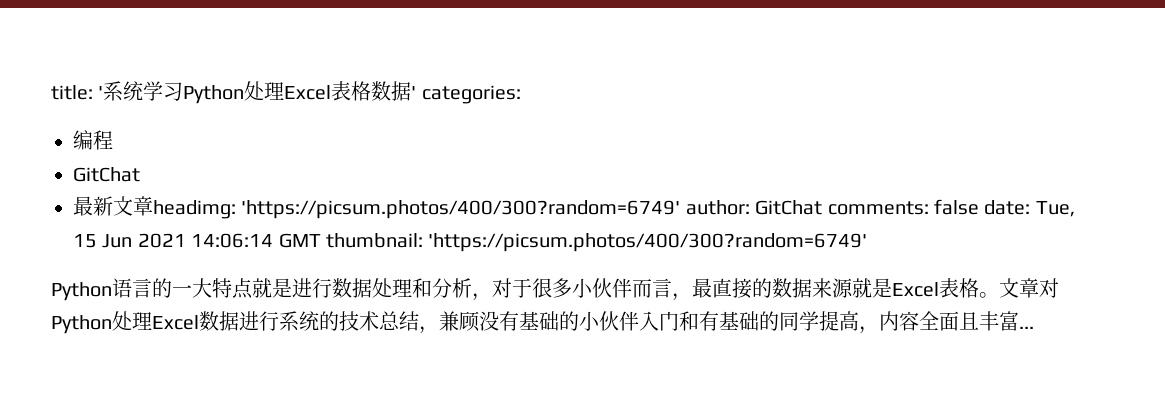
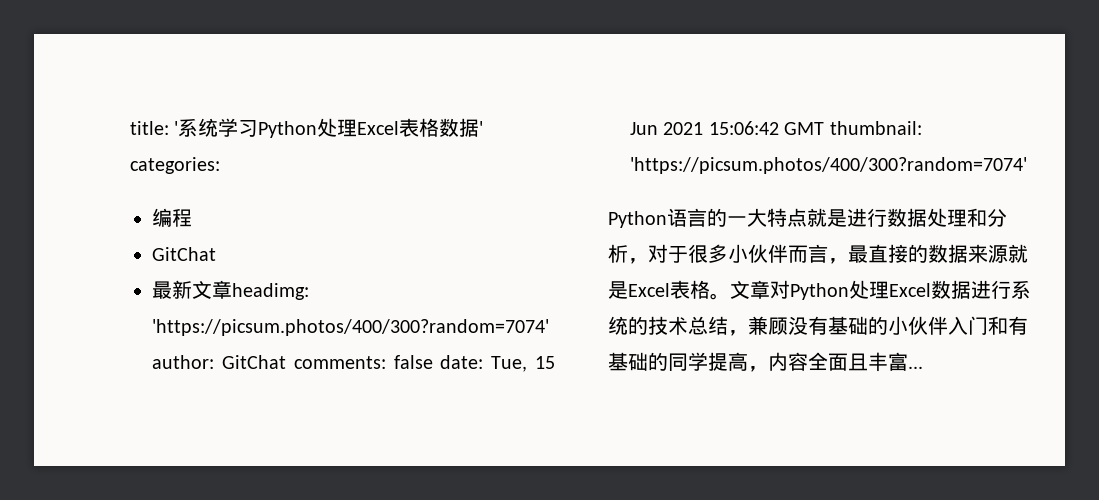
[241,200,681,219] 'https://picsum.photos/400/300?random=6749' -> [152,319,549,336] 'https://picsum.photos/400/300?random=7074'
[191,233,274,248] 14:06:14 -> [708,121,779,135] 15:06:42
[428,233,868,252] 'https://picsum.photos/400/300?random=6749' -> [630,157,1027,174] 'https://picsum.photos/400/300?random=7074'

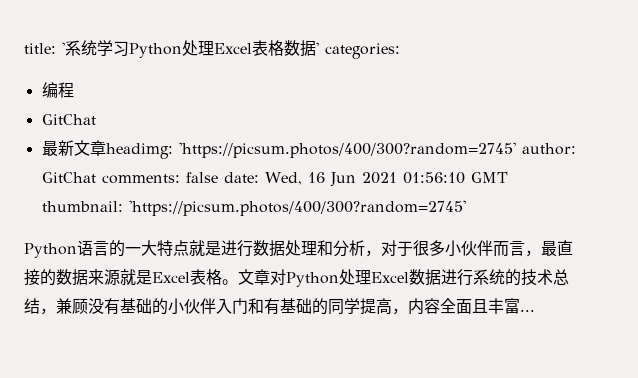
[152,319,549,336] 'https://picsum.photos/400/300?random=7074' -> [178,142,516,158] 'https://picsum.photos/400/300?random=2745'
[491,356,555,372] Tue, 15 -> [264,172,325,185] Wed, 16
[708,121,779,135] 15:06:42 -> [402,172,465,184] 01:56:10
[630,157,1027,174] 'https://picsum.photos/400/300?random=7074' -> [128,200,466,216] 'https://picsum.photos/400/300?random=2745'

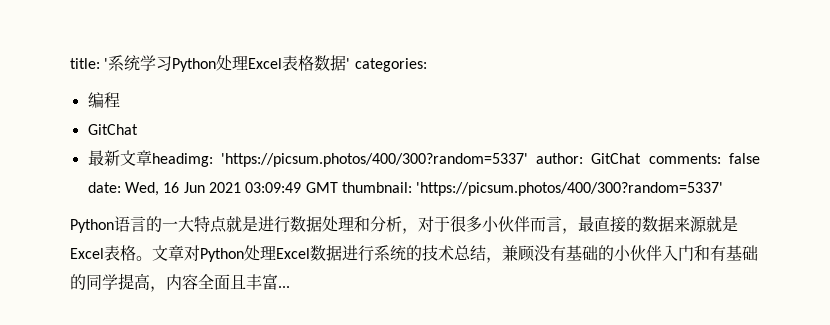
[178,142,516,158] 'https://picsum.photos/400/300?random=2745' -> [220,153,528,167] 'https://picsum.photos/400/300?random=5337'
[402,172,465,184] 01:56:10 -> [245,182,302,193] 03:09:49
[128,200,466,216] 'https://picsum.photos/400/300?random=2745' -> [416,182,724,196] 'https://picsum.photos/400/300?random=5337'

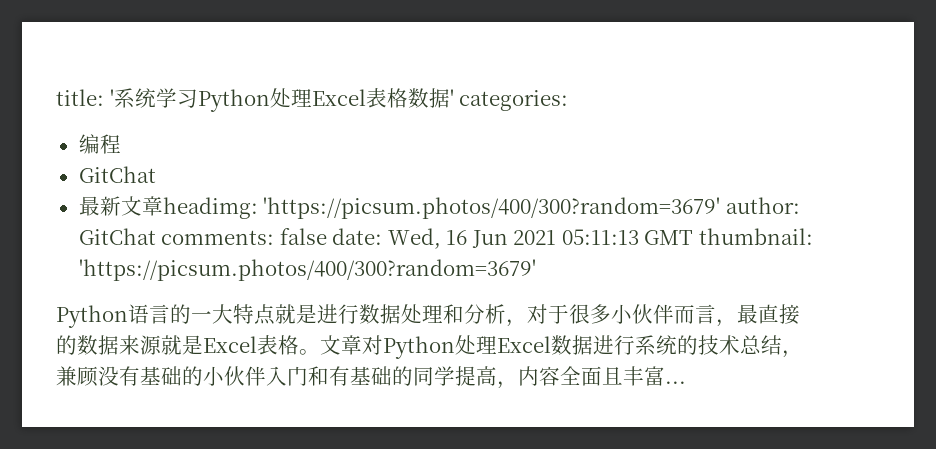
[220,153,528,167] 'https://picsum.photos/400/300?random=5337' -> [263,197,721,219] 'https://picsum.photos/400/300?random=3679'
[245,182,302,193] 03:09:49 -> [561,229,639,245] 05:11:13
[416,182,724,196] 'https://picsum.photos/400/300?random=5337' -> [78,259,536,281] 'https://picsum.photos/400/300?random=3679'

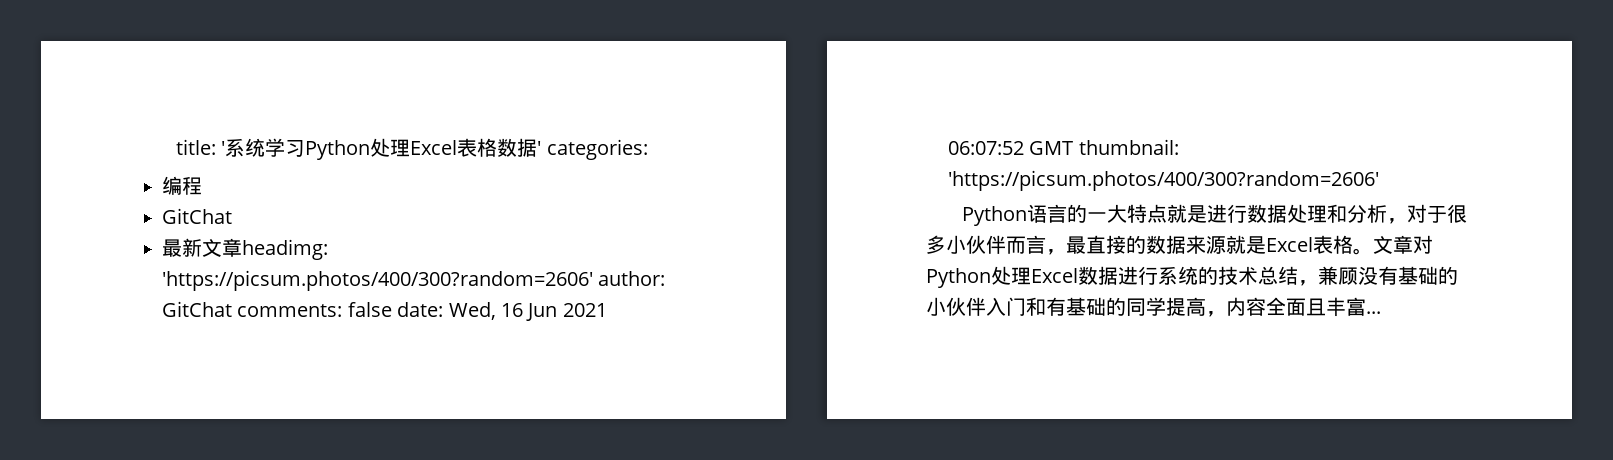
[263,197,721,219] 'https://picsum.photos/400/300?random=3679' -> [162,270,593,291] 'https://picsum.photos/400/300?random=2606'
[561,229,639,245] 05:11:13 -> [948,141,1024,155] 06:07:52
[78,259,536,281] 'https://picsum.photos/400/300?random=3679' -> [948,170,1379,191] 'https://picsum.photos/400/300?random=2606'

